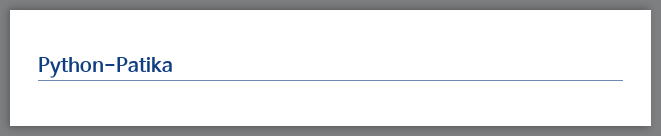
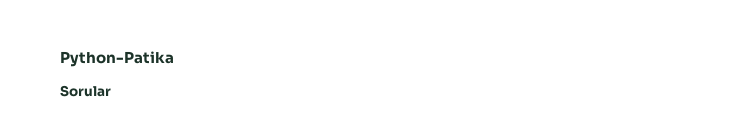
(173, 67) none -> [60,85,111,97] // Sorular

